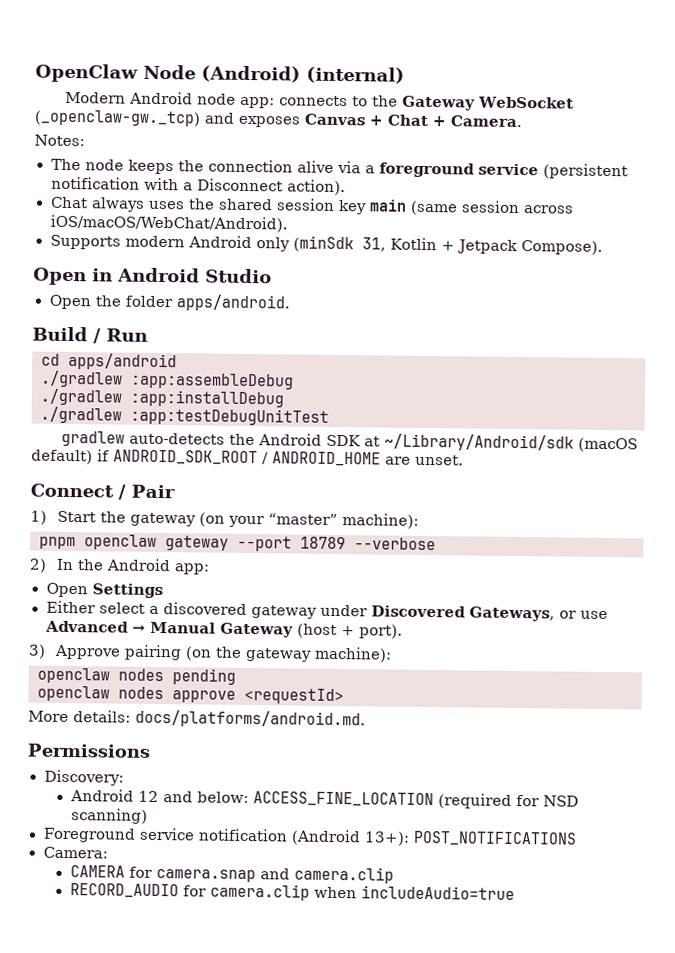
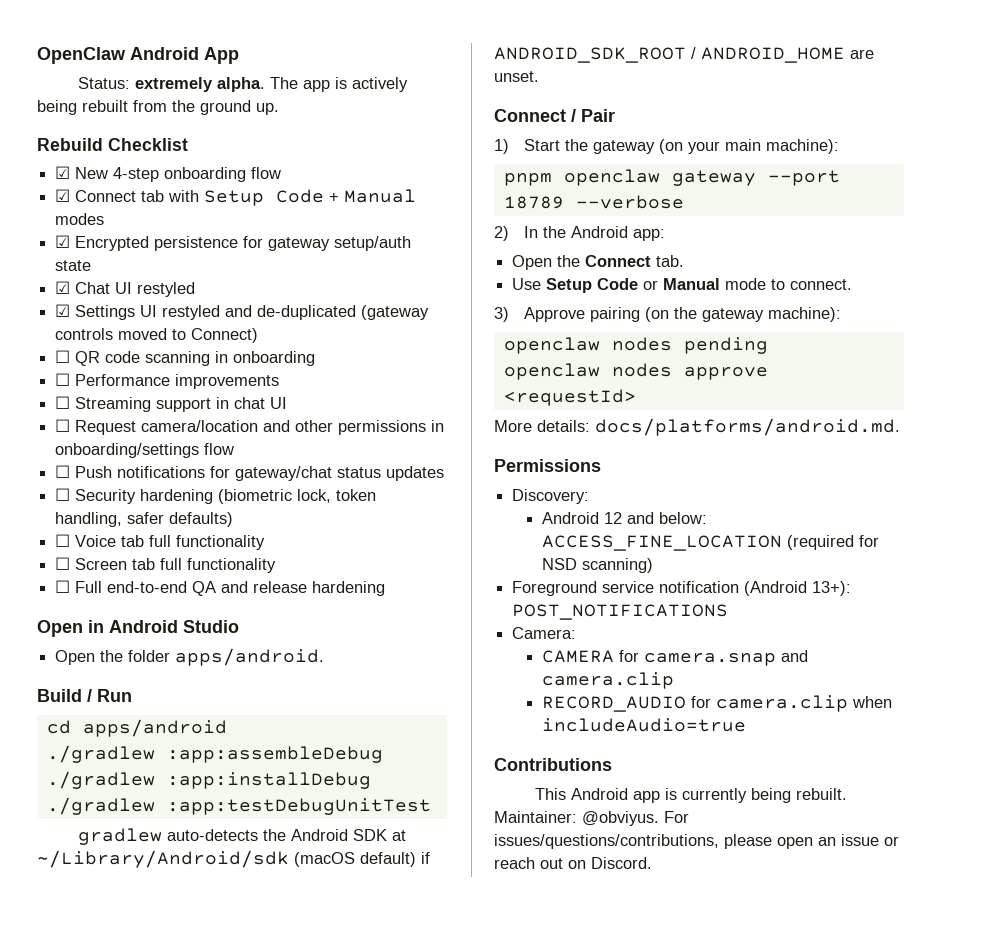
[143,64,405,84] [65,91,575,111] [34,109,523,128] [34,134,85,147] [50,158,628,180] [50,176,346,196] [49,196,574,216] [49,214,289,233] [49,234,603,255] Node (Android) (internal) // Modern Android node app: connects to the Gateway WebSocket (_openclaw-gw._tcp) and exposes Canvas + Chat + Camera. // Notes: // The node keeps the connection alive via a foreground service (persistent notification with a Disconnect action). // Chat always uses the shared session key main (same session across iOS/macOS/WebChat/Android). // Supports modern Android only (minSdk 31, Kotlin + Jetpack Compose). -> [130,47,239,64] [78,77,409,92] [37,100,279,115] [37,138,188,151] [55,166,282,182] [55,189,417,206] [55,213,105,225] [55,235,412,251] [55,260,92,271] [55,281,196,297] [55,304,430,320] [55,328,259,343] [55,350,316,366] [55,373,280,389] [55,396,288,412] [55,419,445,435] [55,443,235,458] [55,465,445,481] [55,488,377,504] [55,512,234,527] [55,534,266,550] [55,557,277,573] [55,580,386,596] Android App // Status: extremely alpha. The app is actively being rebuilt from the ground up. // Rebuild Checklist // ☑ New 4-step onboarding flow // ☑ Connect tab with Setup Code + Manual modes // ☑ Encrypted persistence for gateway setup/auth state // ☑ Chat UI restyled // ☑ Settings UI restyled and de-duplicated (gateway controls moved to Connect) // ☐ QR code scanning in onboarding // ☐ Performance improvements // ☐ Streaming support in chat UI // ☐ Request camera/location and other permissions in onboarding/settings flow // ☐ Push notifications for gateway/chat status updates // ☐ Security hardening (biometric lock, token handling, safer defaults) // ☐ Voice tab full functionality // ☐ Screen tab full functionality // ☐ Full end-to-end QA and release hardening
[268,513,339,526] “master” -> [724,139,761,151] main
[91,583,163,599] [45,600,608,622] [44,620,403,639] Settings // Either select a discovered gateway under Discovered Gateways, or use Advanced → Manual Gateway (host + port). -> [557,255,685,267] [512,278,853,293] the Connect tab. // Use Setup Code or Manual mode to connect.
(515, 893) none -> [494,758,612,771] [535,788,848,803] [494,811,689,826] [494,834,899,849] [494,857,652,869] // Contributions // This Android app is currently being rebuilt. Maintainer: @obviyus. For issues/questions/contributions, please open an issue or reach out on Discord.

